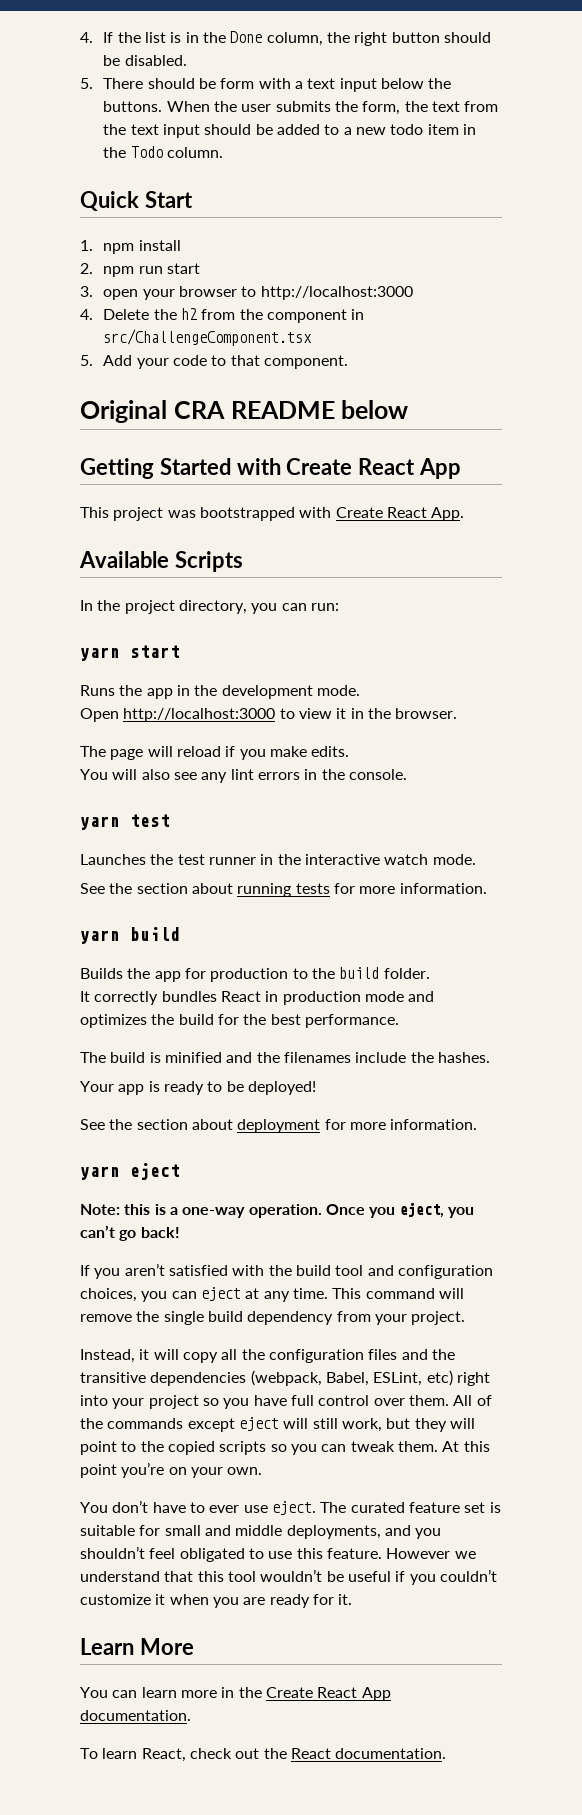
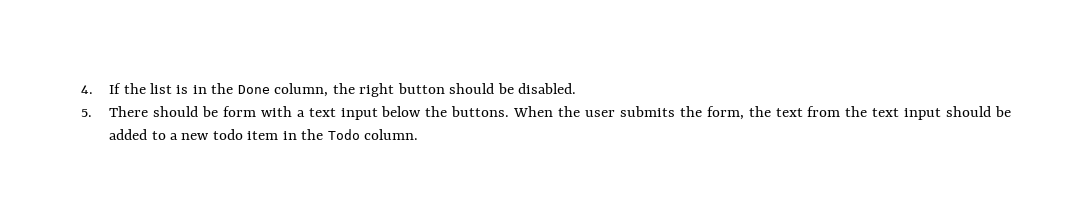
[80,191,193,211] [80,240,181,254] [80,263,201,277] [80,286,413,300] [80,308,365,323] [103,329,313,346] [80,355,348,369] [80,400,409,423] [80,458,462,479] [80,507,465,521] [79,551,243,572] [80,600,339,614] [80,645,180,661] [80,685,360,699] [80,708,458,722] [80,746,350,760] [80,769,407,783] [80,814,170,830] [80,854,476,865] [80,883,487,897] [80,927,180,944] [80,967,430,982] [80,991,435,1005] [80,1014,399,1028] [80,1052,490,1063] [80,1081,316,1095] [80,1119,478,1133] [80,1163,180,1180] [80,1202,474,1218] [80,1225,180,1241] [80,1263,493,1279] [80,1287,464,1302] [80,1311,466,1325] [80,1349,455,1363] [80,1370,490,1386] [80,1395,492,1409] [80,1417,475,1432] [80,1441,490,1455] [80,1462,263,1478] [80,1500,501,1515] [80,1525,442,1539] [80,1546,476,1562] [80,1569,497,1585] [80,1594,353,1608] [80,1638,194,1655] [80,1687,391,1701] [80,1710,191,1721] [80,1748,447,1762] // Quick Start // 1. npm install // 2. npm run start // 3. open your browser to http://localhost:3000 // 4. Delete the h2 from the component in src/ChallengeComponent.tsx // 5. Add your code to that component. // Original CRA README below // Getting Started with Create React App // This project was bootstrapped with Create React App. // Available Scripts // In the project directory, you can run: // yarn start // Runs the app in the development mode. // Open http://localhost:3000 to view it in the browser. // The page will reload if you make edits. // You will also see any lint errors in the console. // yarn test // Launches the test runner in the interactive watch mode. // See the section about running tests for more information. // yarn build // Builds the app for production to the build folder. // It correctly bundles React in production mode and optimizes the build for the best performance. // The build is minified and the filenames include the hashes. // Your app is ready to be deployed! // See the section about deployment for more information. // yarn eject // Note: this is a one-way operation. Once you eject, you can’t go back! // If you aren’t satisfied with the build tool and configuration choices, you can eject at any time. This command will remove the single build dependency from your project. // Instead, it will copy all the configuration files and the transitive dependencies (webpack, Babel, ESLint, etc) right into your project so you have full control over them. All of the commands except eject will still work, but they will point to the copied scripts so you can tweak them. At this point you’re on your own. // You don’t have to ever use eject. The curated feature set is suitable for small and middle deployments, and you shouldn’t feel obligated to use this feature. However we understand that this tool wouldn’t be useful if you couldn’t customize it when you are ready for it. // Learn More // You can learn more in the Create React App documentation. // To learn React, check out the React documentation. -> (419, 134) none

